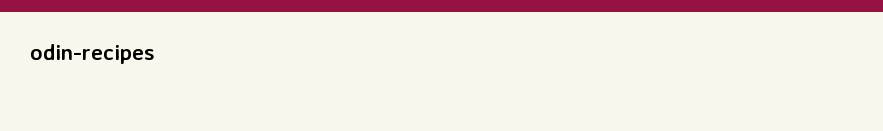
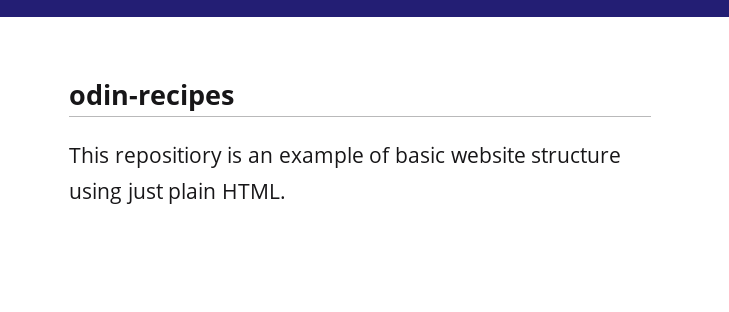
(155, 54) none -> [69,146,622,168] [69,182,287,204] // This repositiory is an example of basic website structure using just plain HTML.

